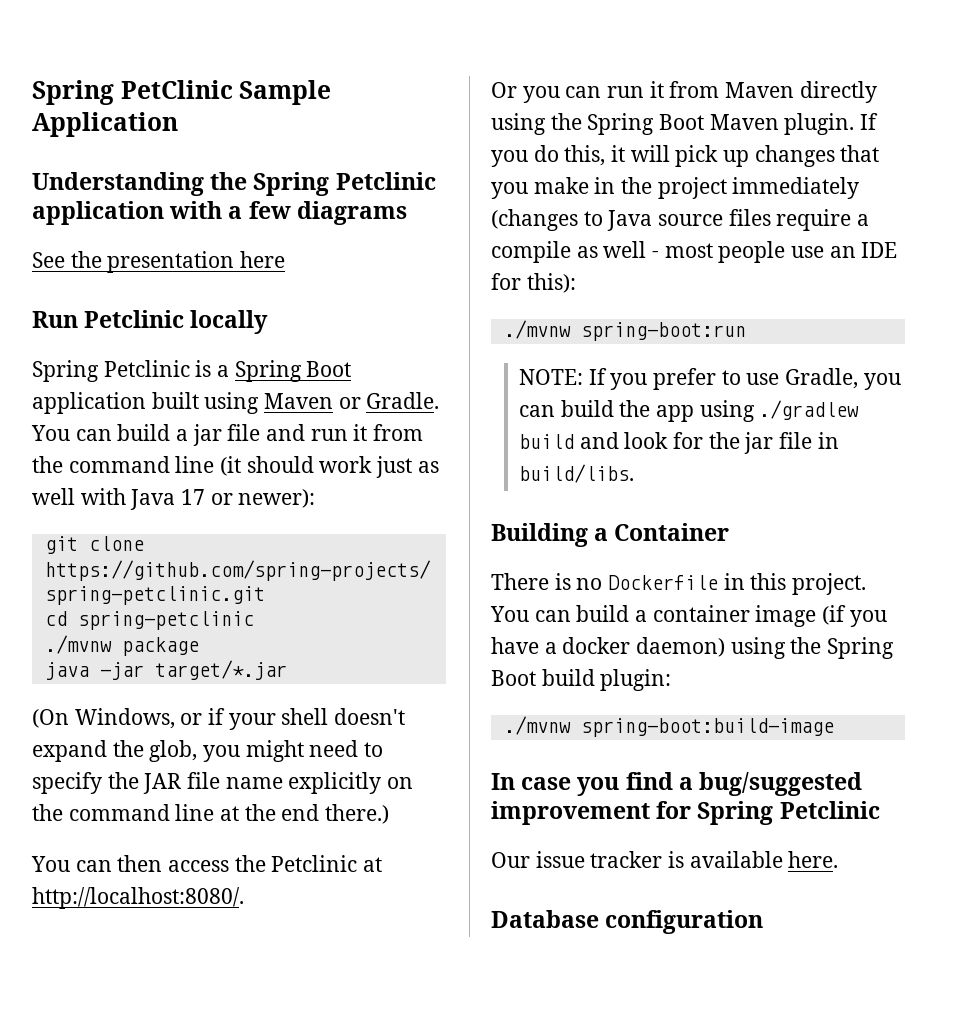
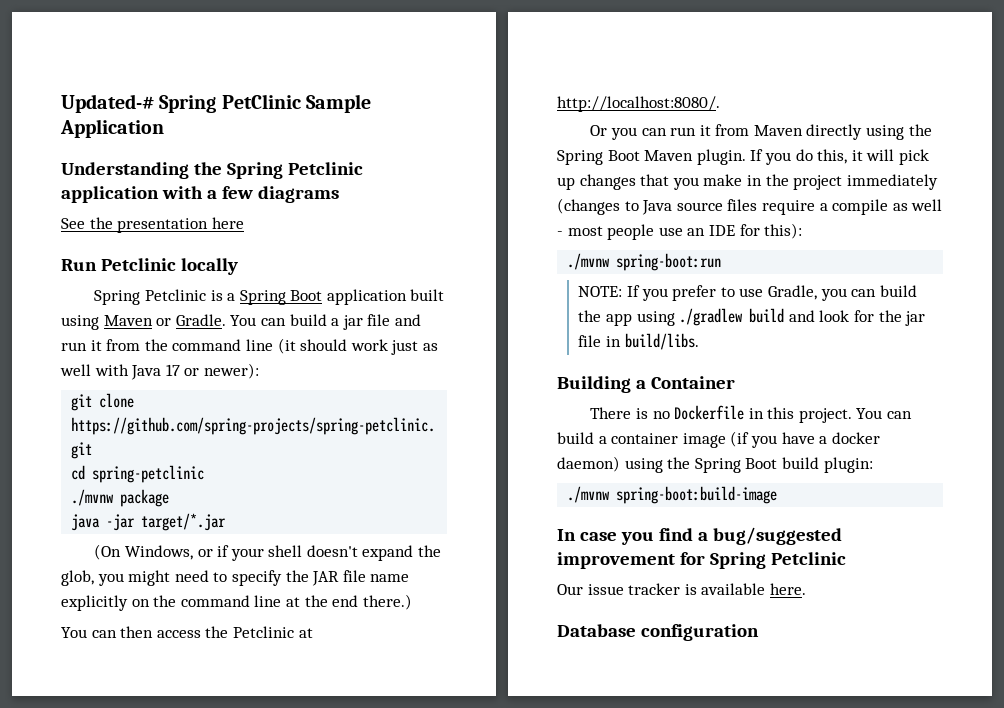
(32, 92) none -> [61,94,154,113] Updated-#

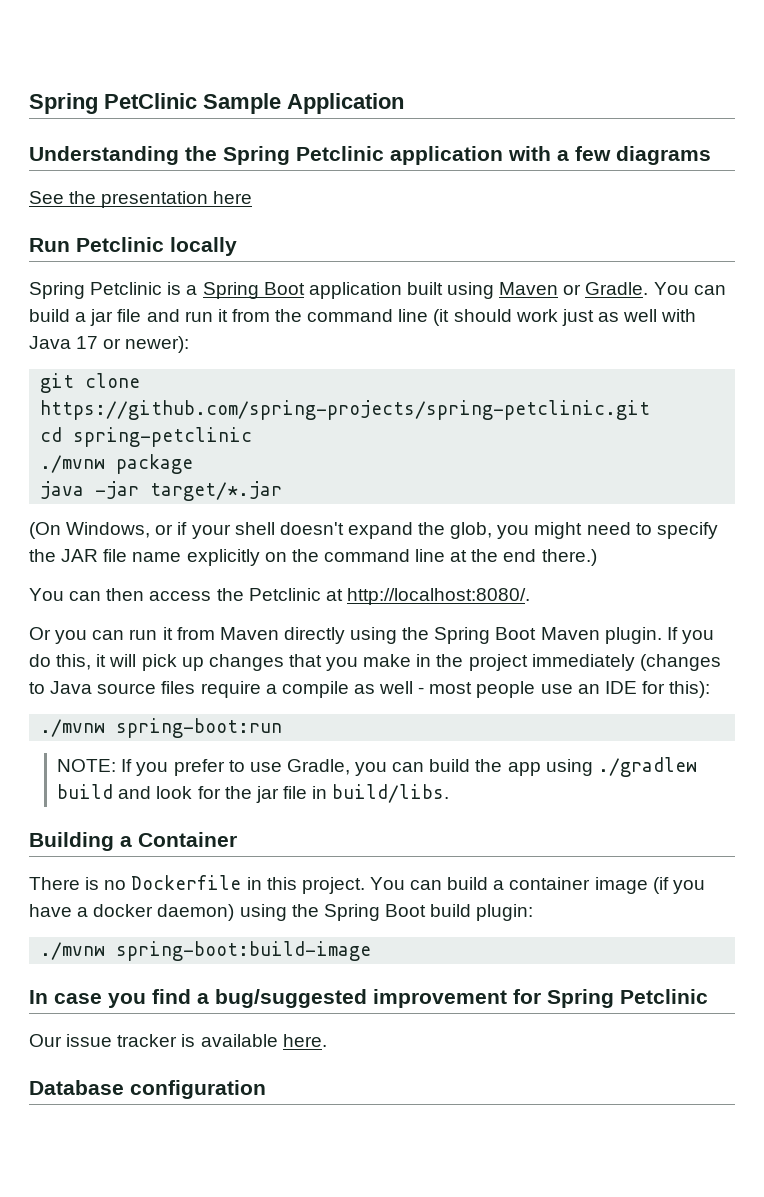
[61,94,154,113] Updated-# -> (29, 103) none

